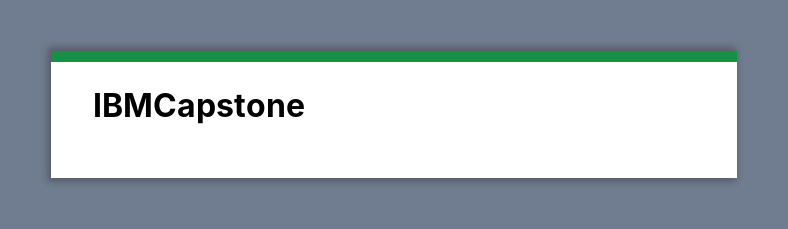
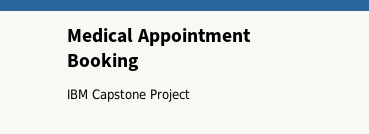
[93,93,305,124] IBMCapstone -> [67,28,252,46] [67,53,139,71] [67,89,190,102] Medical Appointment Booking // IBM Capstone Project

